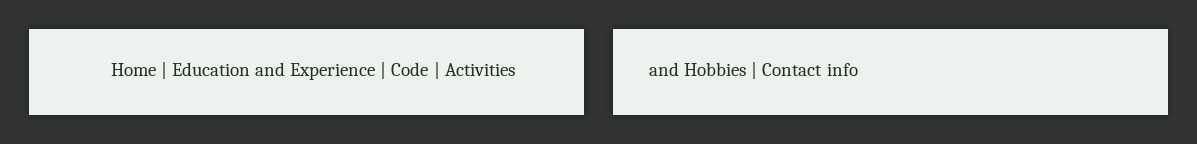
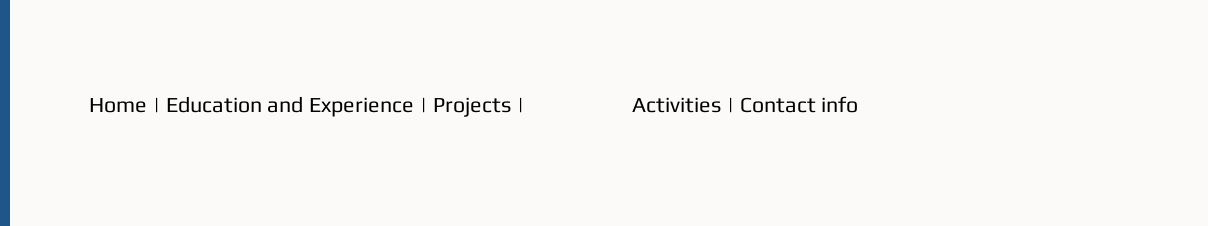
[391,62,429,76] Code -> [432,97,511,117] Projects
[649,62,747,76] and Hobbies -> (721, 105) none

